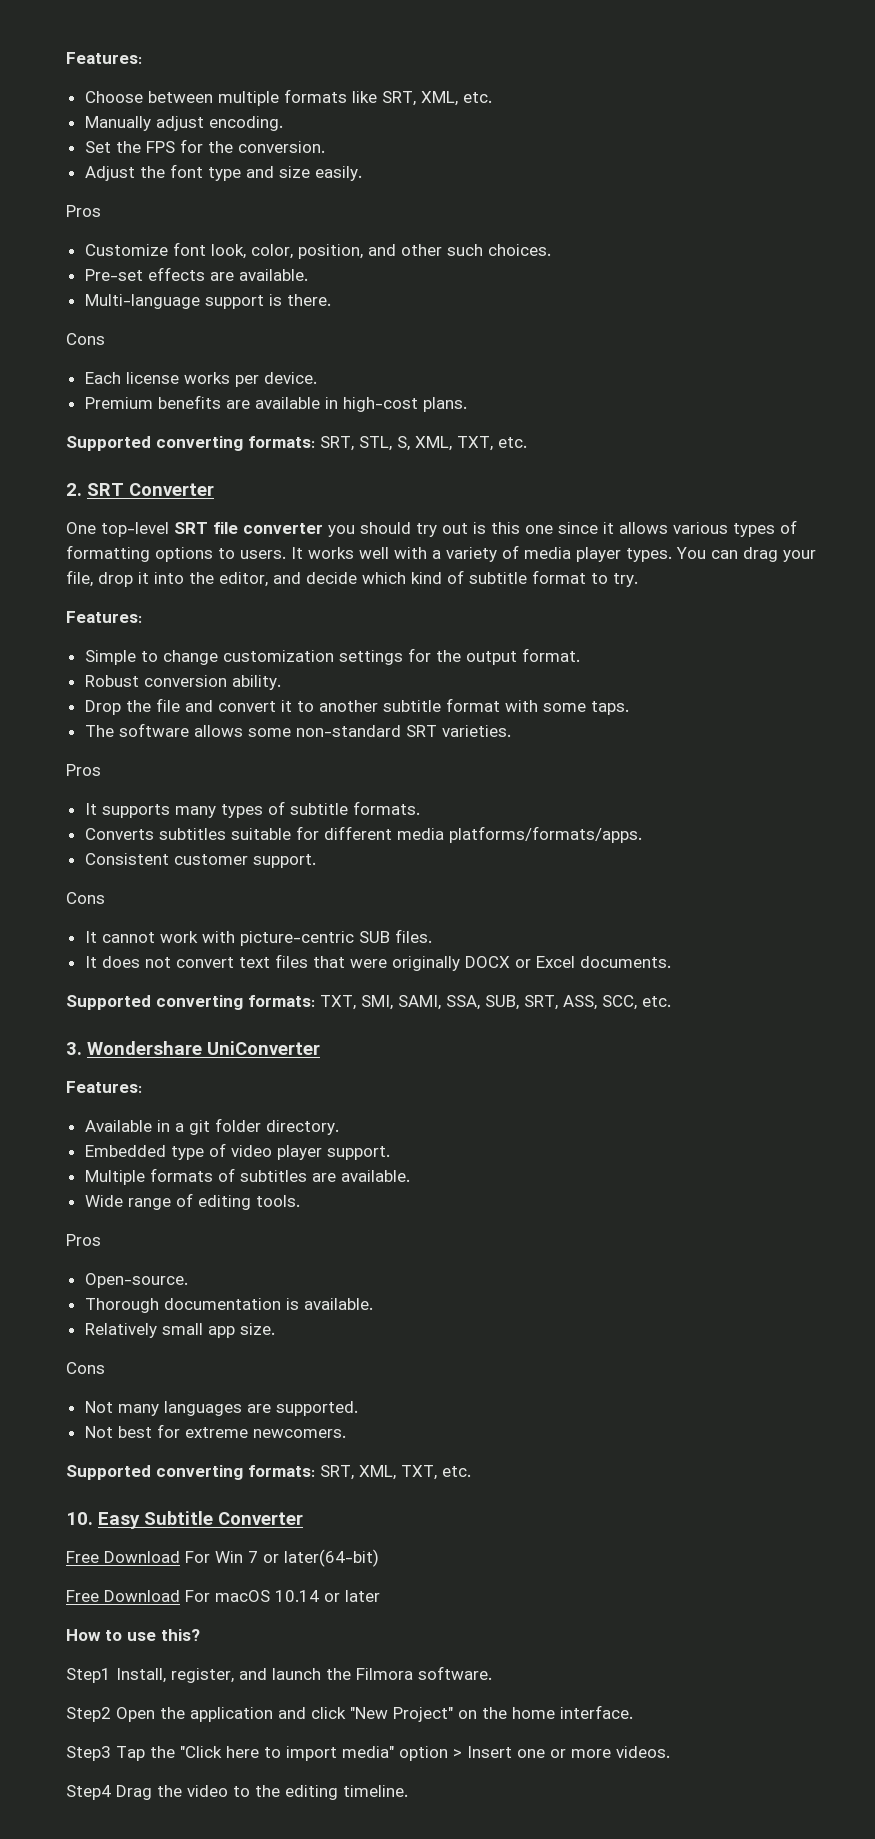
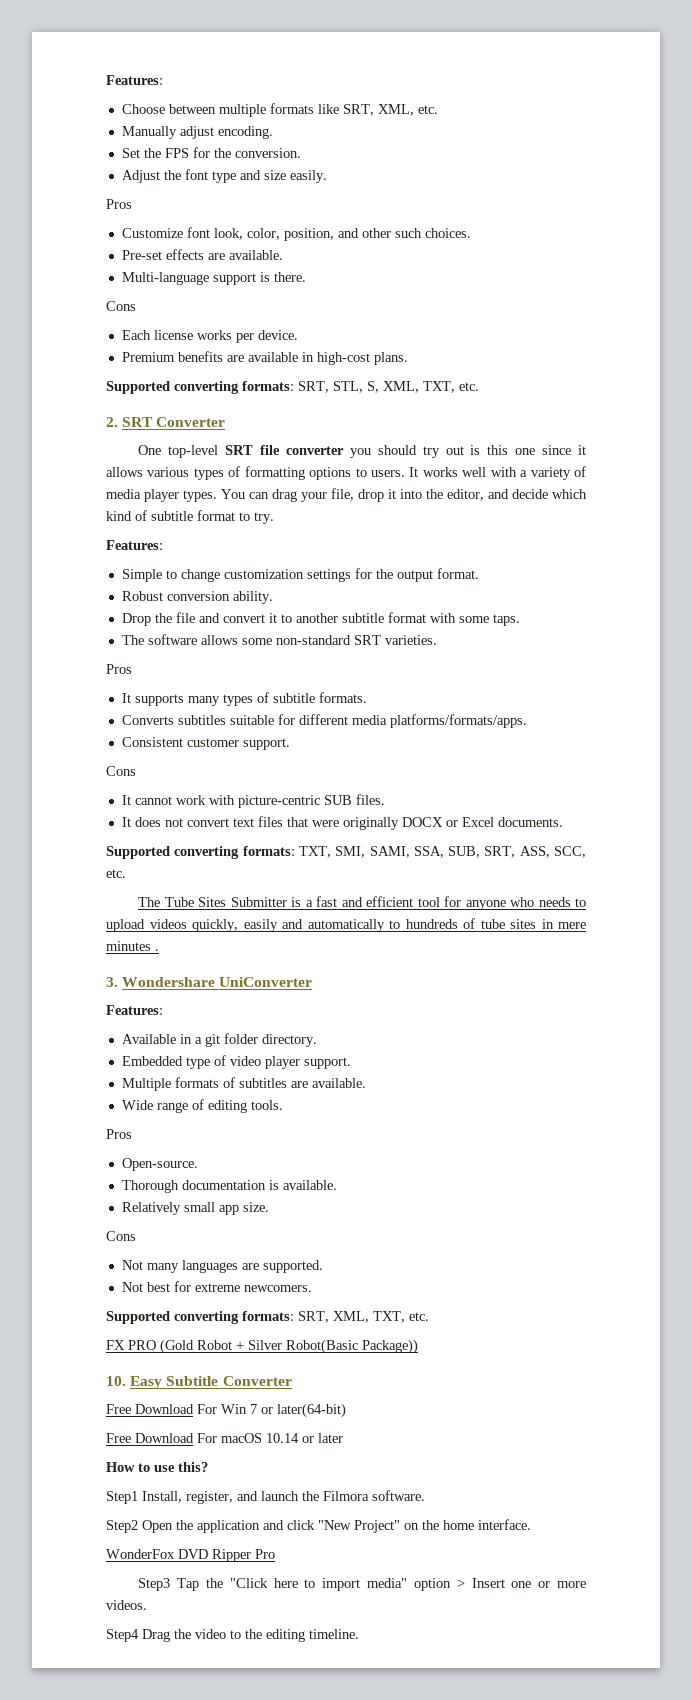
(671, 1001) none -> [138,896,586,910] [106,918,586,932] [106,941,159,951] // The Tube Sites Submitter is a fast and efficient tool for anyone who needs to upload videos quickly, easily and automatically to hundreds of tube sites in mere minutes .
(471, 1471) none -> [106,1339,418,1354] // FX PRO (Gold Robot + Silver Robot(Basic Package))
(633, 1712) none -> [106,1549,275,1562] // WonderFox DVD Ripper Pro

